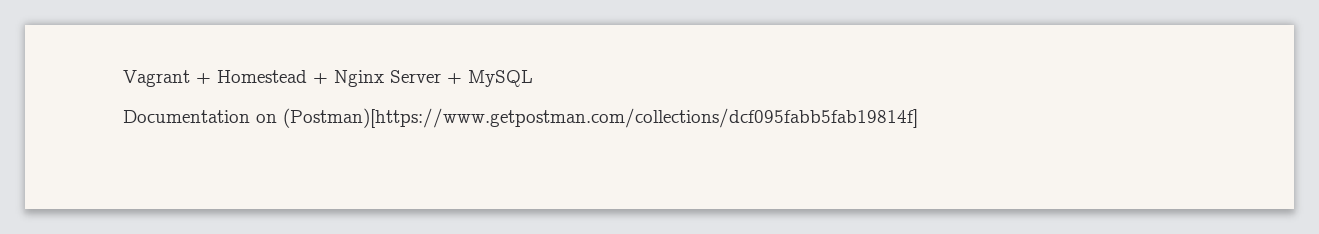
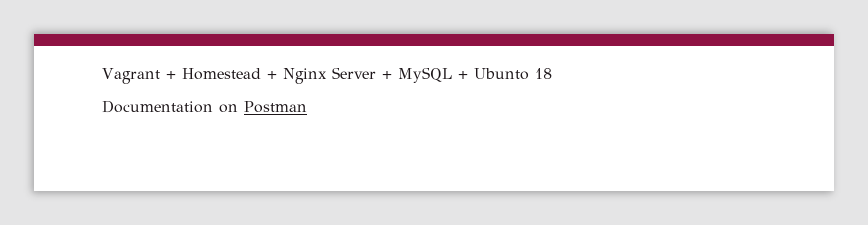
(533, 78) none -> [457,68,552,80] + Ubunto 18
[283,108,918,128] (Postman)[https://www.getpostman.com/collections/dcf095fabb5fab19814f] -> [244,101,307,113] Postman

